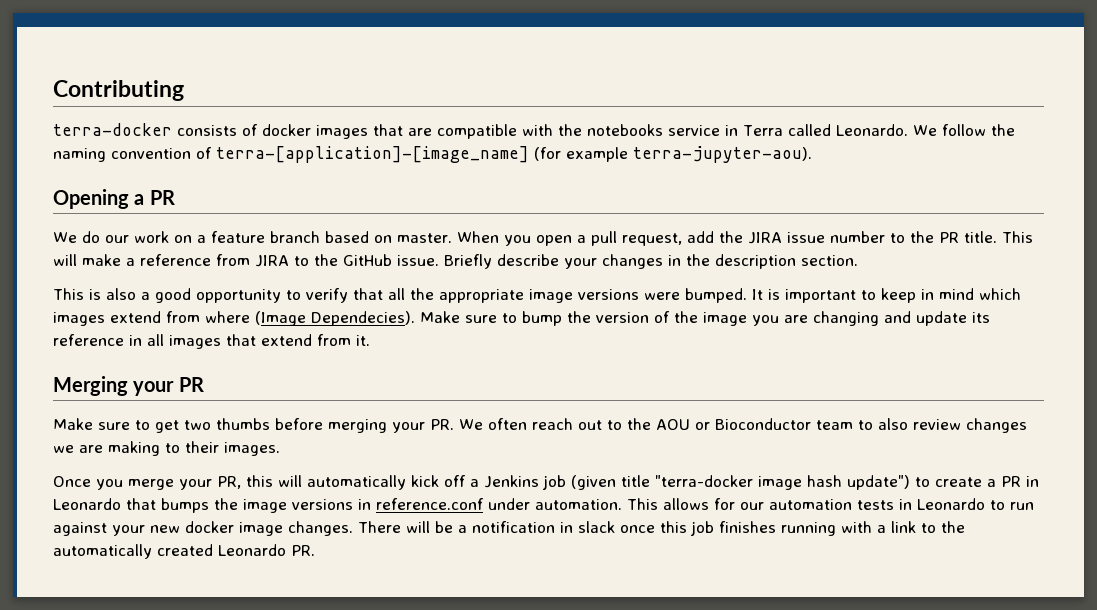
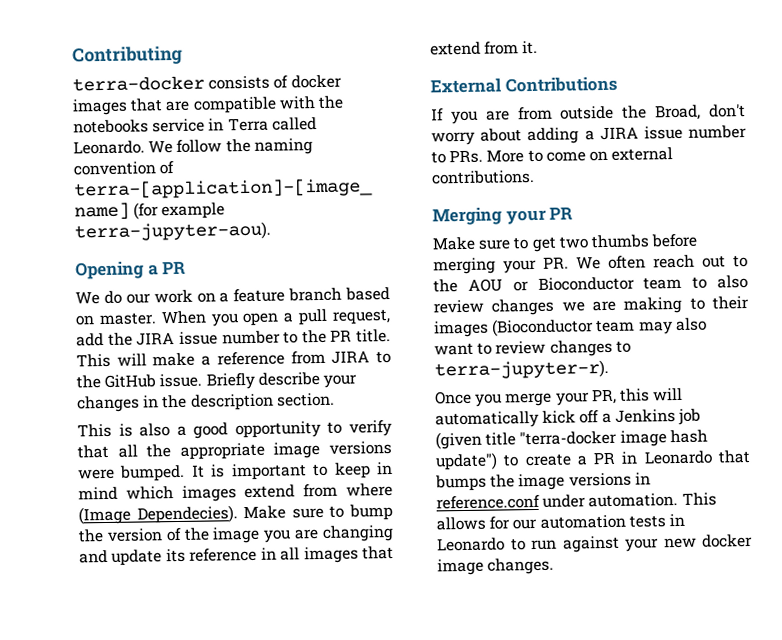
(370, 340) none -> [430,76,618,94] [431,104,746,125] [431,125,747,146] [431,147,674,164] [431,169,535,185] // External Contributions // If you are from outside the Broad, don't worry about adding a JIRA issue number to PRs. More to come on external contributions.
[224,442,280,456] images. -> [434,317,707,338] [434,339,631,357] [434,359,609,380] images (Bioconductor team may also want to review changes to terra-jupyter-r).
[358,521,965,536] [53,544,315,559] There will be a notification in slack once this job finishes running with a link to the automatically created Leonardo PR. -> (555, 566) none

